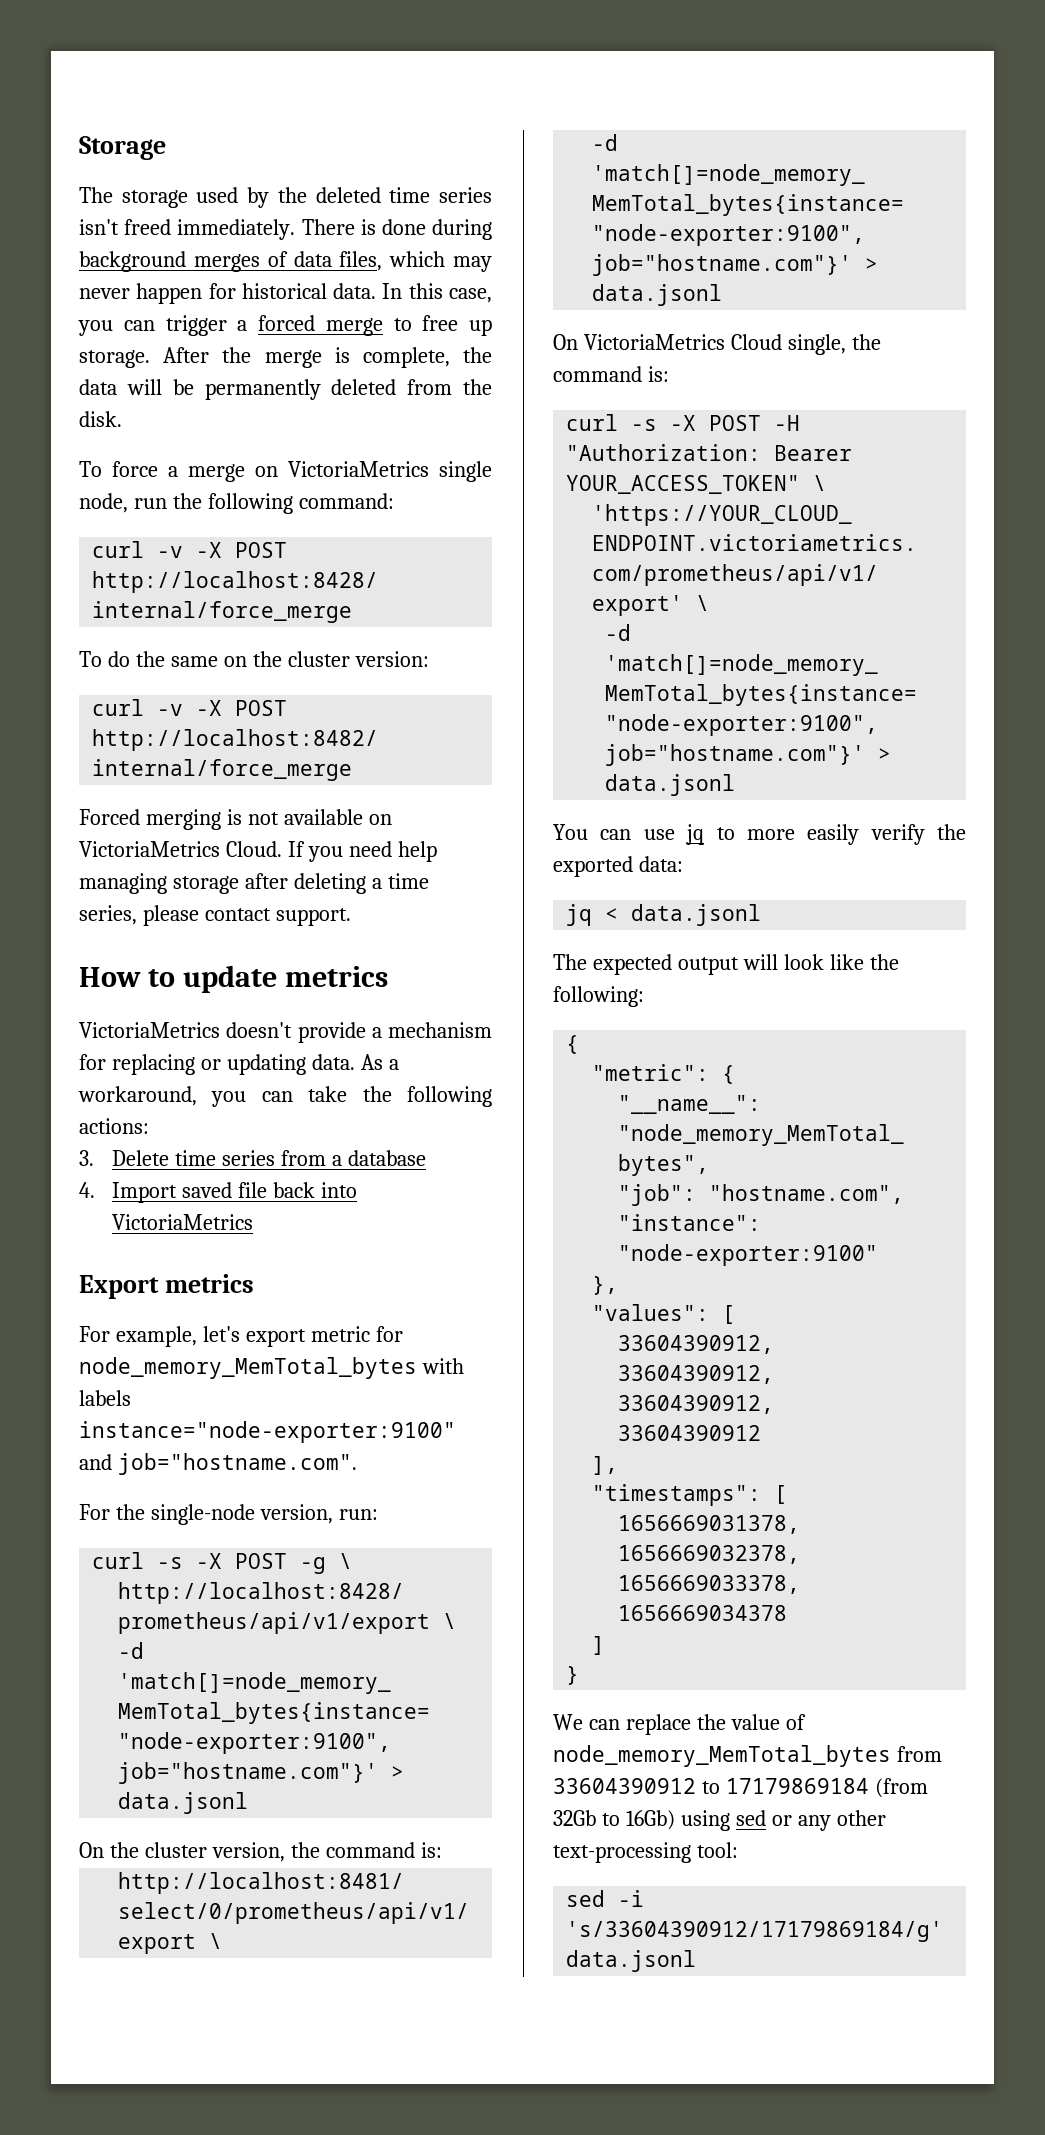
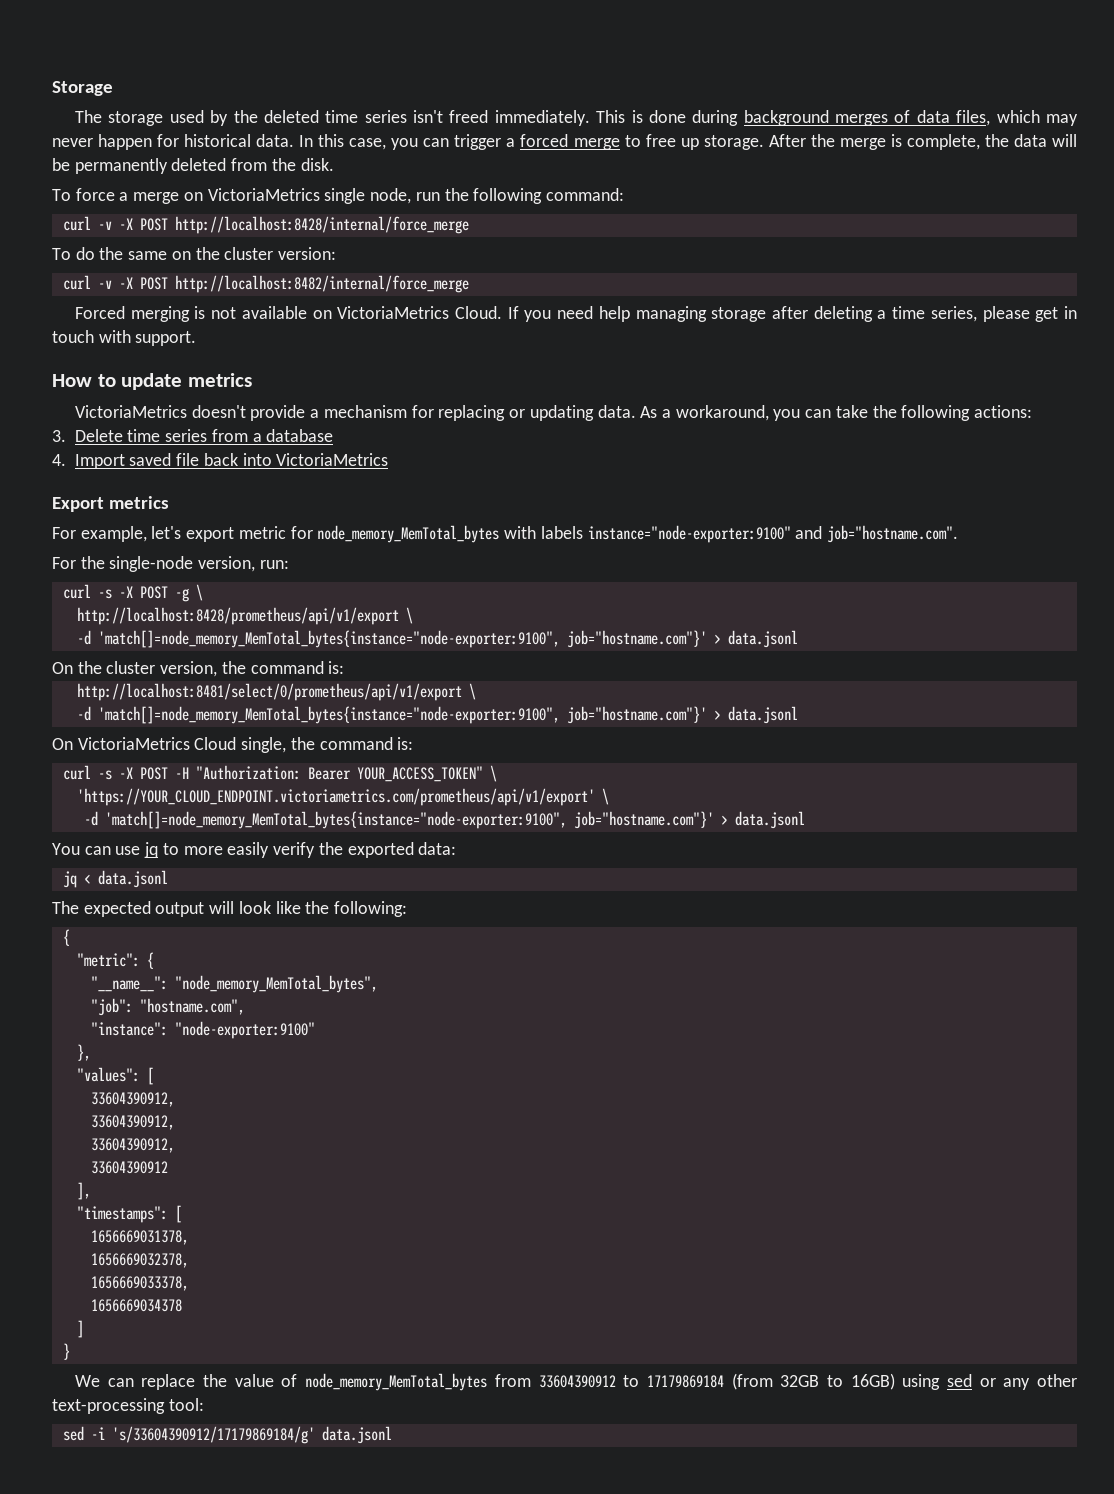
[301,219,355,235] There -> [596,110,626,123] This
[204,908,271,921] contact -> [1035,306,1077,322] [52,330,131,343] get in touch with
[553,1810,675,1830] 32Gb to 16Gb) -> [780,1373,895,1390] 32GB to 16GB)

